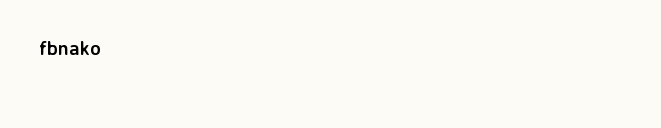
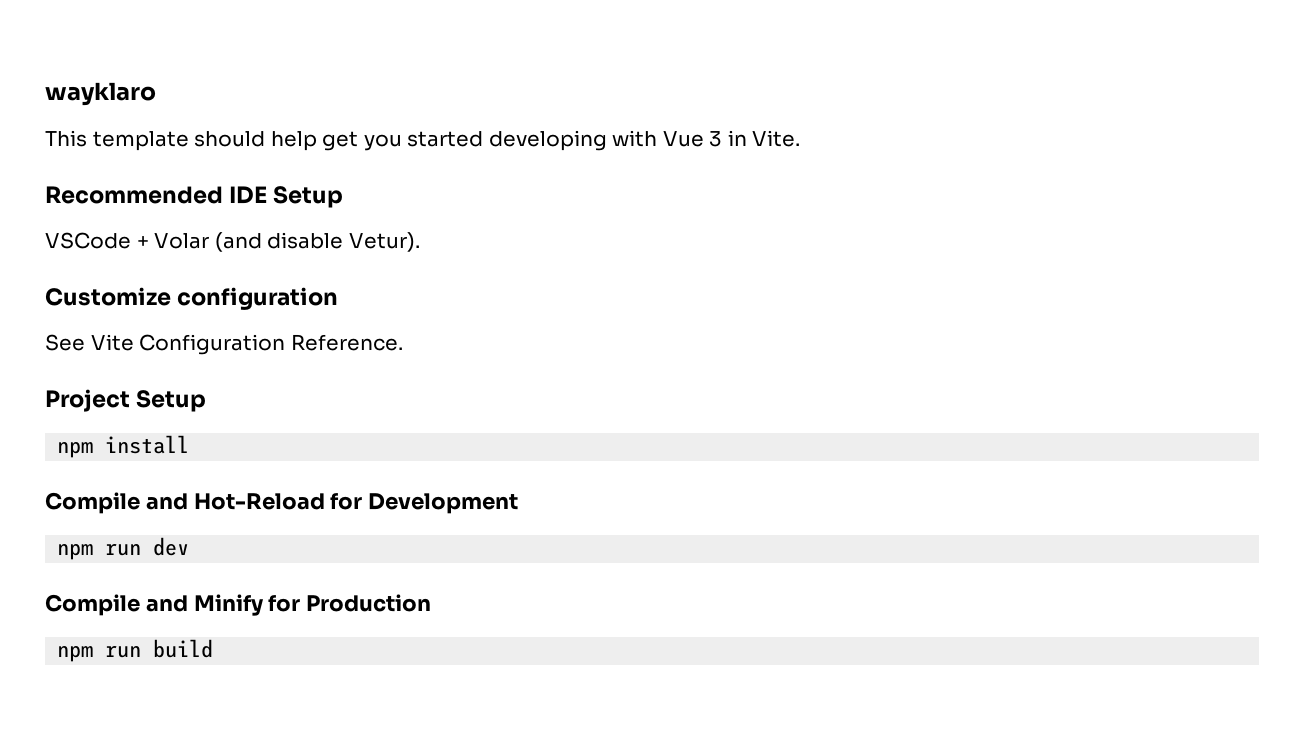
[39,41,101,55] fbnako -> [45,82,156,106] [45,130,801,151] [45,186,344,208] [45,232,420,252] [45,287,339,310] [45,334,403,355] [45,389,207,412] [57,435,190,458] [45,492,519,514] [57,537,190,560] [45,594,432,616] [57,639,214,662] wayklaro // This template should help get you started developing with Vue 3 in Vite. // Recommended IDE Setup // VSCode + Volar (and disable Vetur). // Customize configuration // See Vite Configuration Reference. // Project Setup // npm install // Compile and Hot-Reload for Development // npm run dev // Compile and Minify for Production // npm run build

